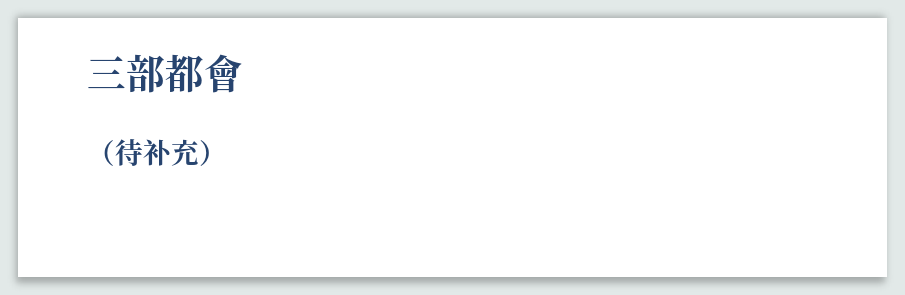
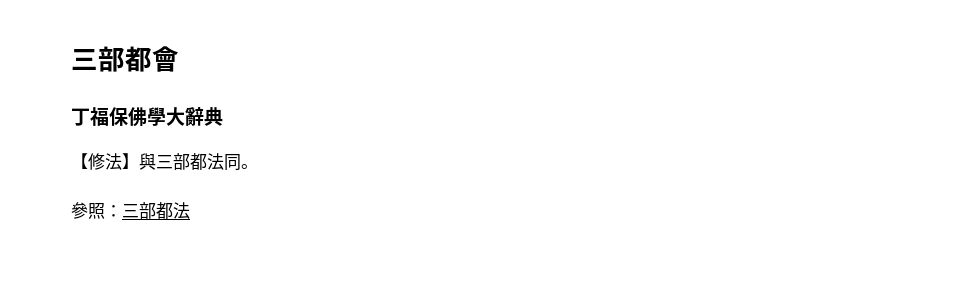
[87,139,227,166] （待补充） -> [71,107,223,127] [71,153,258,171] [71,202,190,219] 丁福保佛學大辭典 // 【修法】與三部都法同。 // 參照：三部都法

